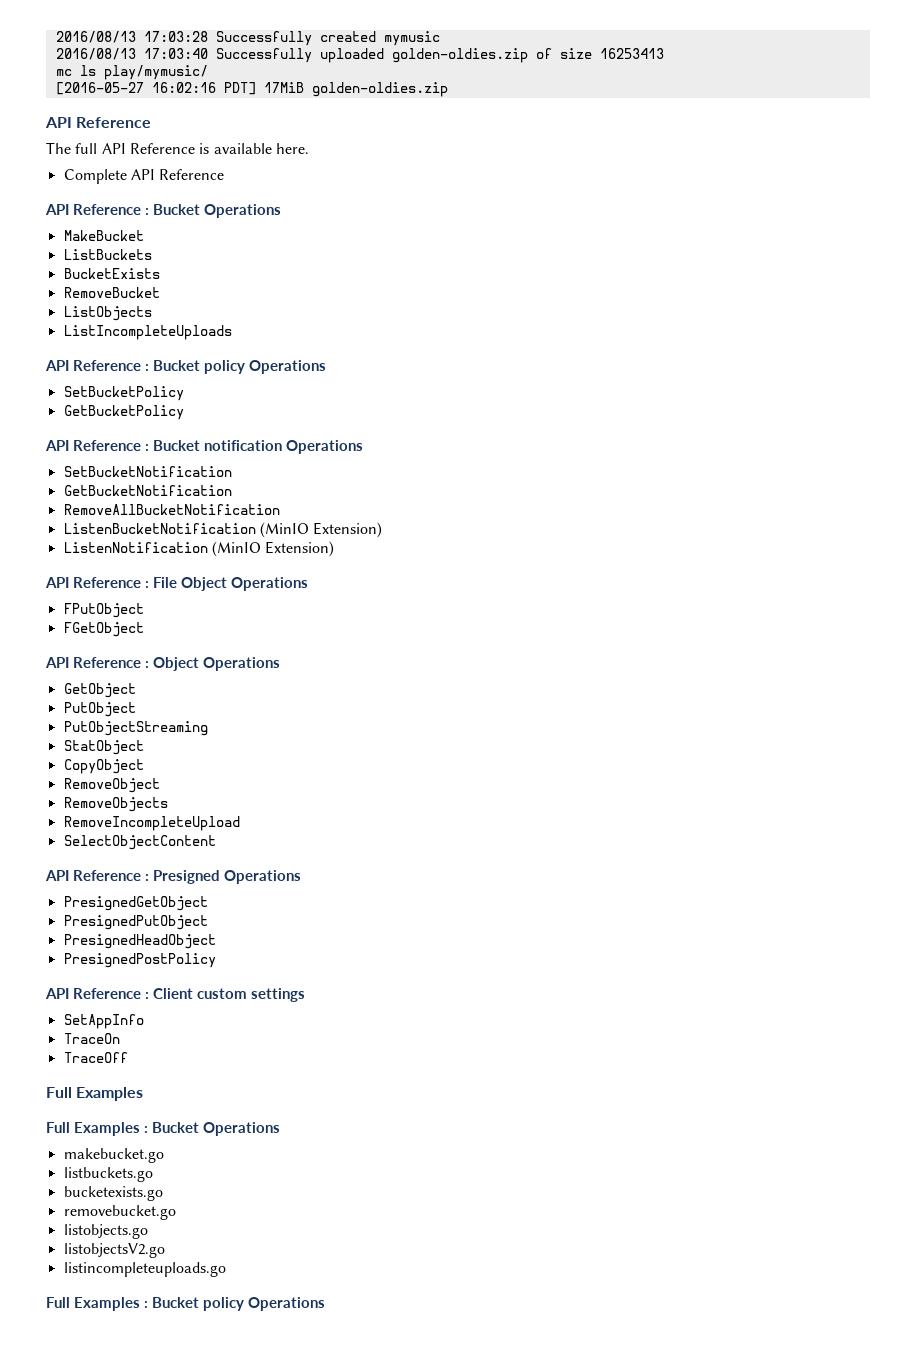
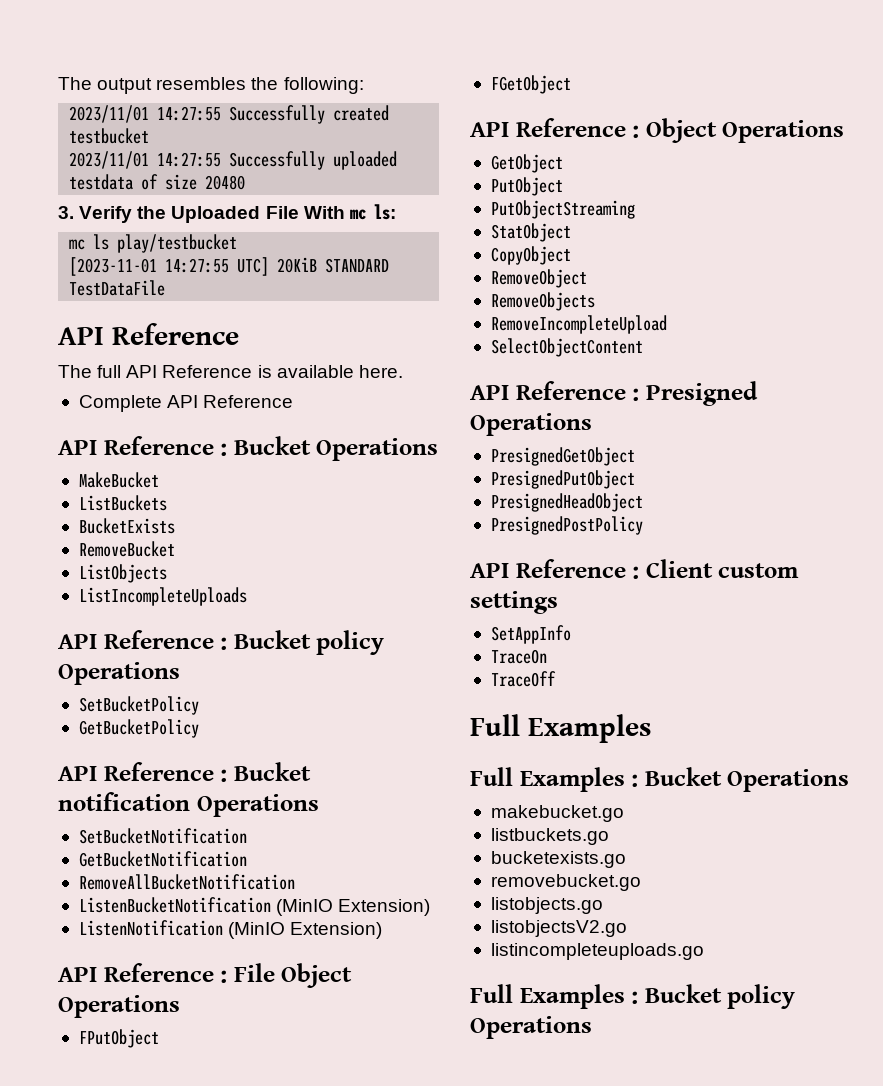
[55,31,440,46] [55,48,208,60] 2016/08/13 17:03:28 Successfully created mymusic // 2016/08/13 17:03:40 -> [58,77,364,94] [69,105,390,124] [69,128,150,144] [69,151,222,169] The output resembles the following: // 2023/11/01 14:27:55 Successfully created testbucket // 2023/11/01 14:27:55
[391,48,528,63] golden-oldies.zip -> [69,174,134,190] testdata
[599,48,664,59] [55,65,208,80] [55,82,448,97] 16253413 // mc ls play/mymusic/ // [2016-05-27 16:02:16 PDT] 17MiB golden-oldies.zip -> [205,175,246,190] [58,204,396,223] [69,234,238,253] [69,257,390,276] [69,280,166,296] 20480 // 3. Verify the Uploaded File With mc ls: // mc ls play/testbucket // [2023-11-01 14:27:55 UTC] 20KiB STANDARD TestDataFile

